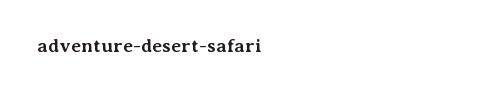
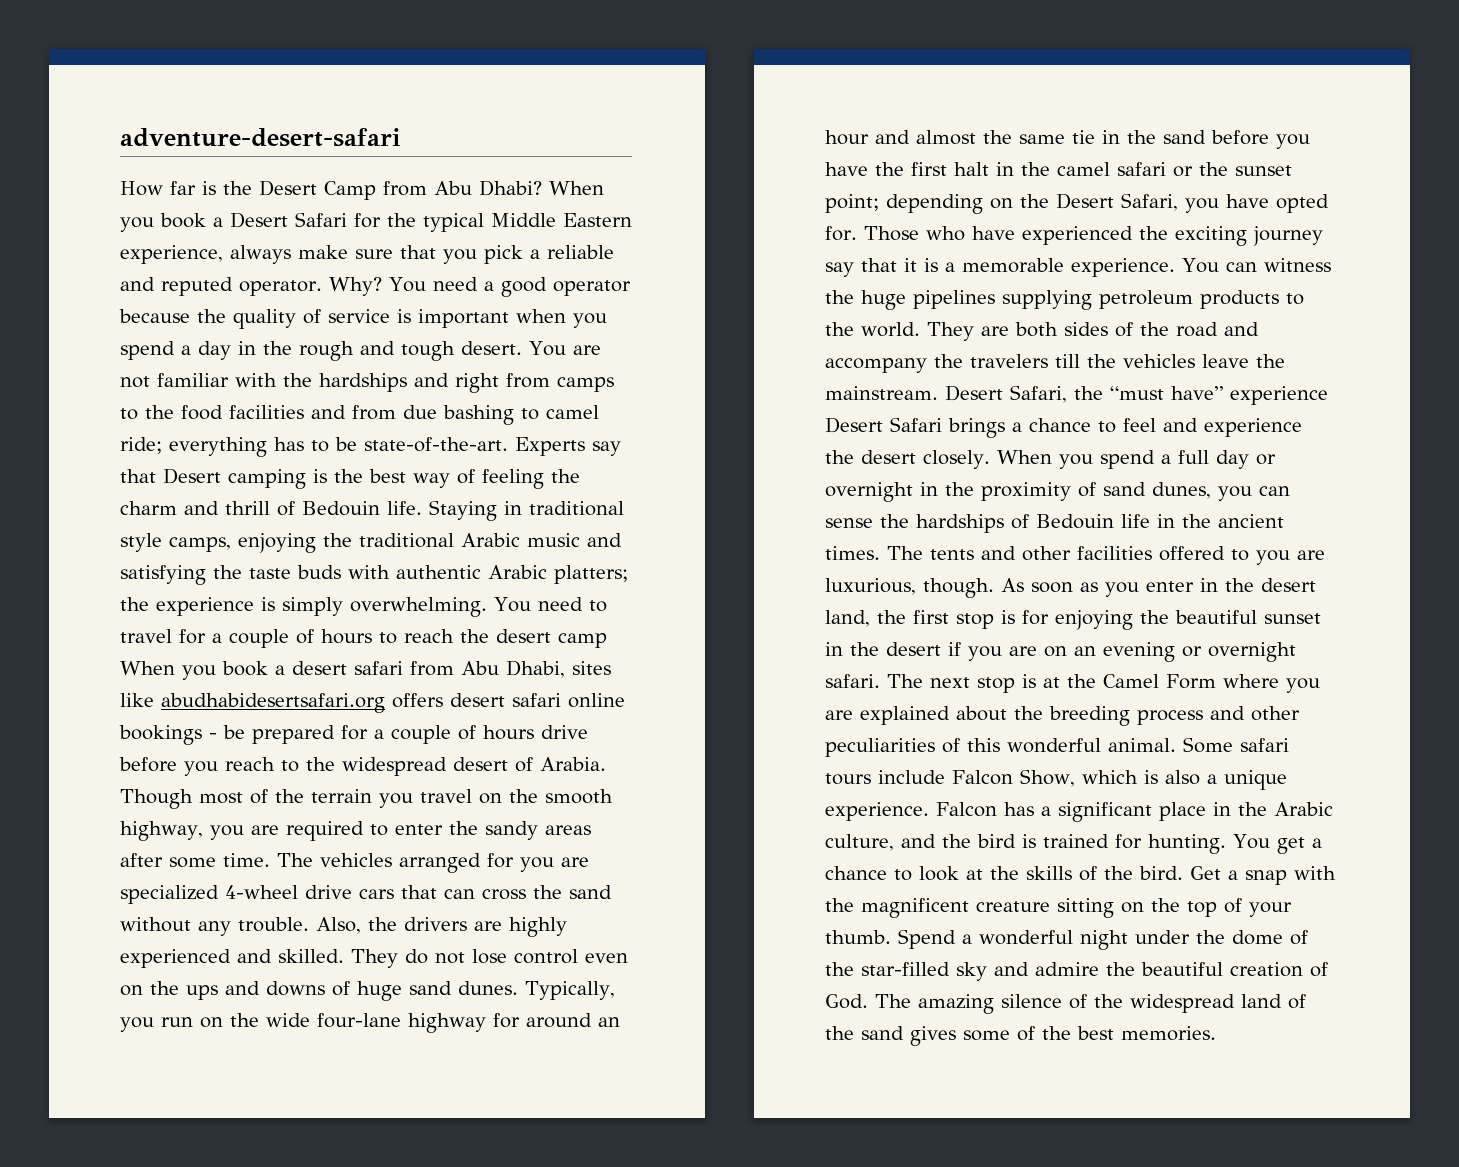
(262, 45) none -> [120,180,604,200] [120,212,632,232] [120,245,614,264] [120,277,631,297] [119,309,607,329] [120,341,601,361] [120,373,614,393] [120,405,599,425] [120,437,621,457] [120,468,580,489] [120,500,624,521] [120,533,622,553] [120,565,628,585] [120,597,607,617] [120,629,607,648] [120,660,611,680] [120,693,625,713] [119,725,588,745] [119,757,606,776] [120,789,613,809] [120,821,591,841] [120,853,589,873] [120,885,612,904] [120,917,567,937] [120,949,628,968] [120,981,615,1001] [120,1013,620,1033] [825,130,1310,149] [825,162,1292,177] [825,193,1329,214] [825,226,1323,246] [825,258,1331,277] [825,290,1304,310] [825,322,1259,341] [825,354,1285,373] [825,385,1328,405] [825,417,1302,438] [825,450,1276,469] [825,482,1290,502] [825,514,1284,533] [825,546,1325,565] [825,578,1316,598] [825,610,1321,630] [825,642,1296,662] [825,674,1320,693] [825,706,1300,726] [825,737,1289,757] [825,769,1287,790] [825,802,1333,822] [825,834,1322,854] [825,866,1336,885] [825,898,1292,918] [825,929,1308,950] [825,962,1328,981] [825,994,1306,1014] [825,1026,1216,1046] // How far is the Desert Camp from Abu Dhabi? When you book a Desert Safari for the typical Middle Eastern experience, always make sure that you pick a reliable and reputed operator. Why? You need a good operator because the quality of service is important when you spend a day in the rough and tough desert. You are not familiar with the hardships and right from camps to the food facilities and from due bashing to camel ride; everything has to be state-of-the-art. Experts say that Desert camping is the best way of feeling the charm and thrill of Bedouin life. Staying in traditional style camps, enjoying the traditional Arabic music and satisfying the taste buds with authentic Arabic platters; the experience is simply overwhelming. You need to travel for a couple of hours to reach the desert camp When you book a desert safari from Abu Dhabi, sites like abudhabidesertsafari.org offers desert safari online bookings - be prepared for a couple of hours drive before you reach to the widespread desert of Arabia. Though most of the terrain you travel on the smooth highway, you are required to enter the sandy areas after some time. The vehicles arranged for you are specialized 4-wheel drive cars that can cross the sand without any trouble. Also, the drivers are highly experienced and skilled. They do not lose control even on the ups and downs of huge sand dunes. Typically, you run on the wide four-lane highway for around an hour and almost the same tie in the sand before you have the first halt in the camel safari or the sunset point; depending on the Desert Safari, you have opted for. Those who have experienced the exciting journey say that it is a memorable experience. You can witness the huge pipelines supplying petroleum products to the world. They are both sides of the road and accompany the travelers till the vehicles leave the mainstream. Desert Safari, the “must have” experience Desert Safari brings a chance to feel and experience the desert closely. When you spend a full day or overnight in the proximity of sand dunes, you can sense the hardships of Bedouin life in the ancient times. The tents and other facilities offered to you are luxurious, though. As soon as you enter in the desert land, the first stop is for enjoying the beautiful sunset in the desert if you are on an evening or overnight safari. The next stop is at the Camel Form where you are explained about the breeding process and other peculiarities of this wonderful animal. Some safari tours include Falcon Show, which is also a unique experience. Falcon has a significant place in the Arabic culture, and the bird is trained for hunting. You get a chance to look at the skills of the bird. Get a snap with the magnificent creature sitting on the top of your thumb. Spend a wonderful night under the dome of the star-filled sky and admire the beautiful creation of God. The amazing silence of the widespread land of the sand gives some of the best memories.

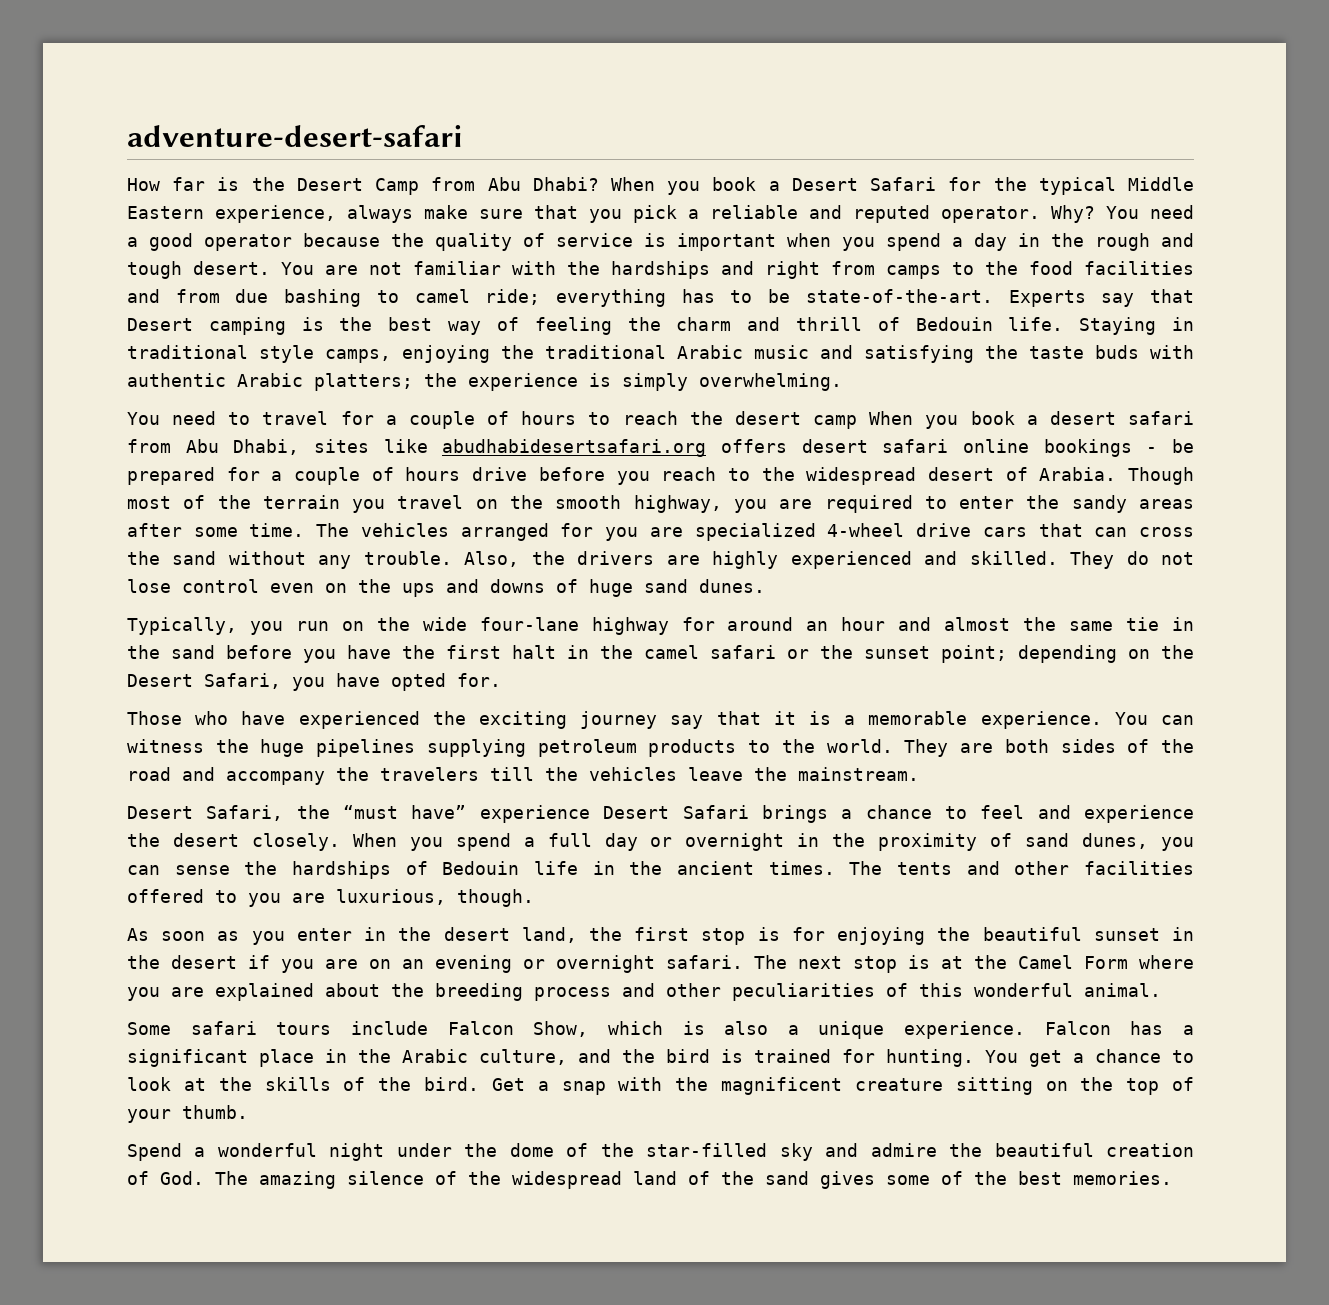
(487, 607) none -> (842, 382) //
(518, 988) none -> (765, 586) //
(857, 233) none -> (501, 680) //
(938, 393) none -> (919, 774) //
(994, 588) none -> (534, 898) //
(1176, 745) none -> (1161, 990) //
(891, 937) none -> (248, 1112) //

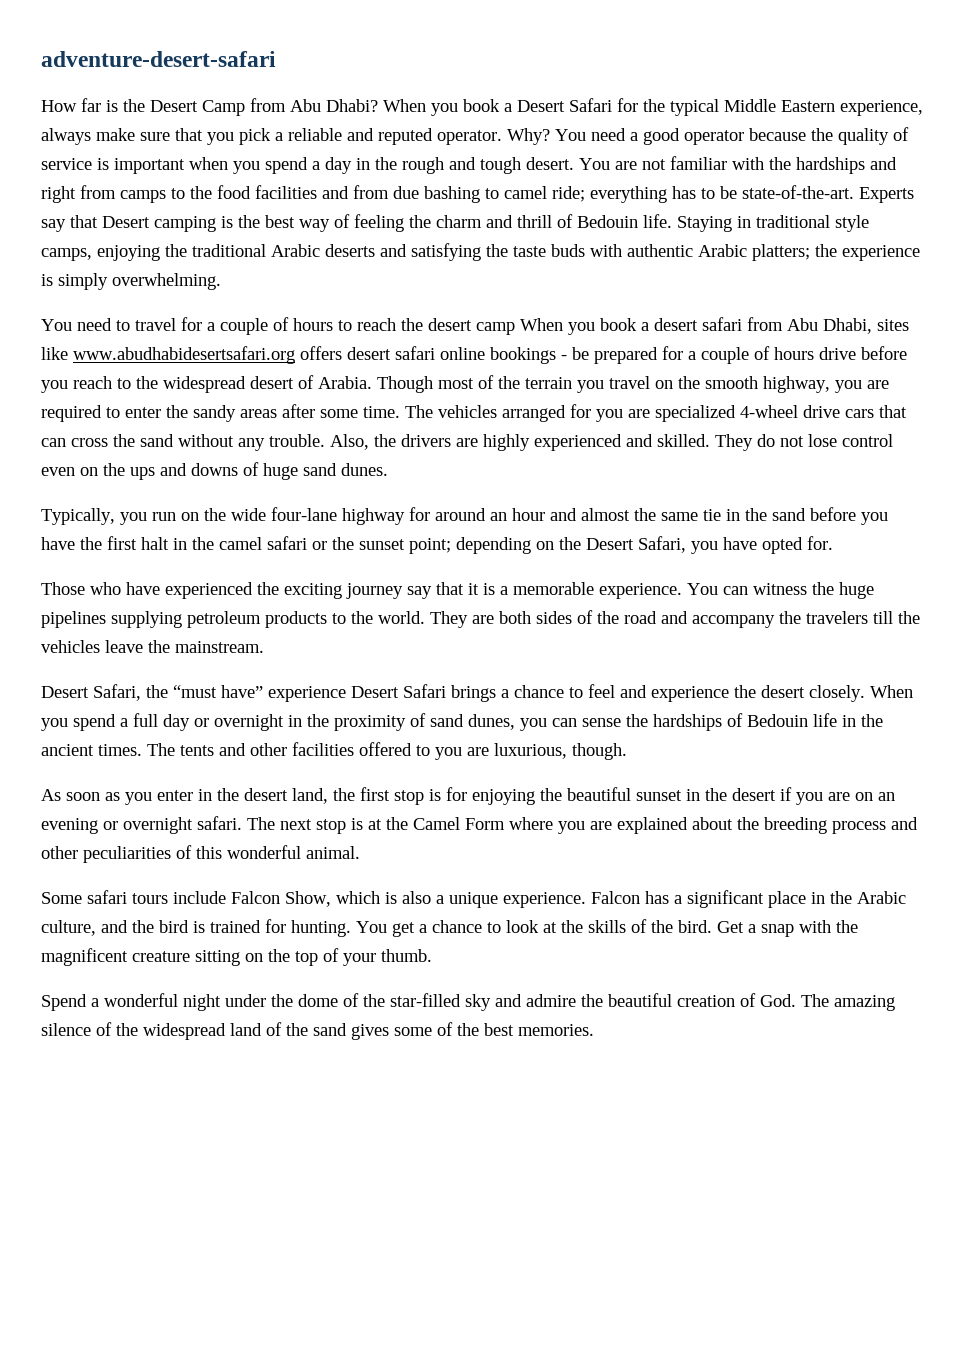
[754,345,809,359] music -> [325,244,375,257] deserts
[442,439,707,457] abudhabidesertsafari.org -> [73,346,295,364] www.abudhabidesertsafari.org

